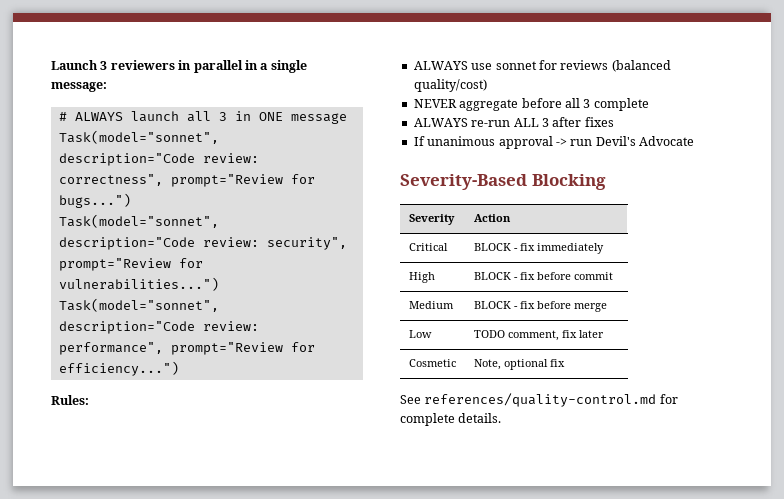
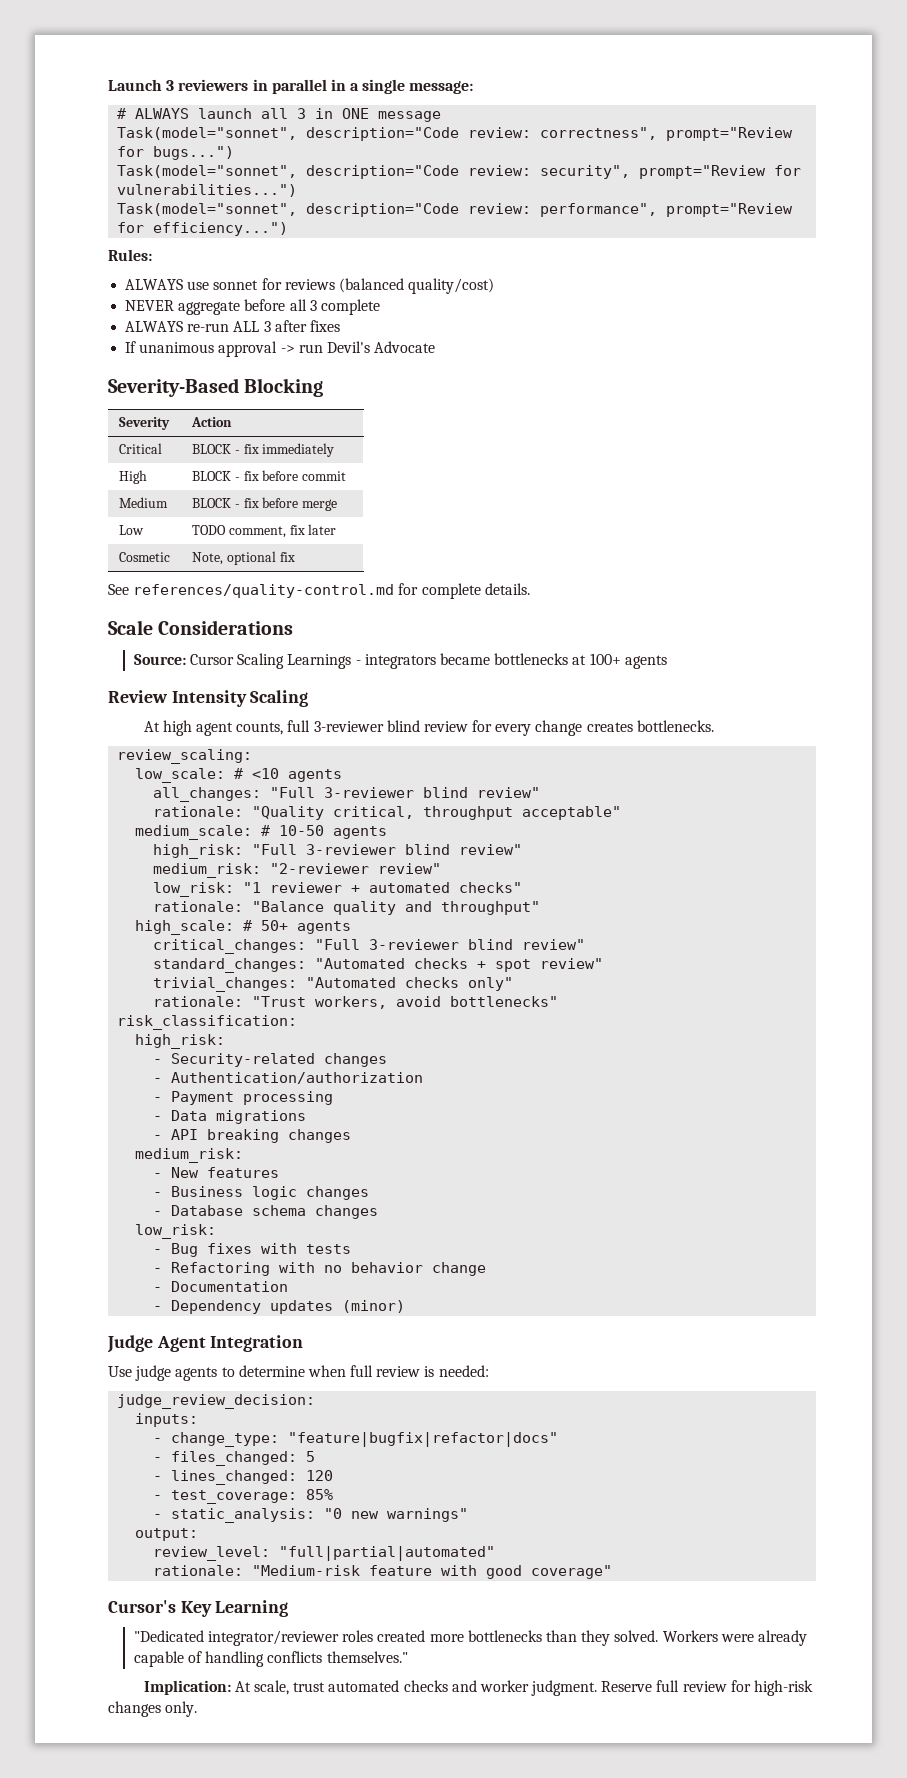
(502, 418) none -> [108,620,294,635] [133,653,667,669] [108,690,309,707] [143,720,714,736] [117,749,253,764] [135,768,343,783] [153,787,541,802] [153,806,622,820] [135,825,388,840] [153,844,523,859] [153,863,442,878] [153,882,523,897] [153,901,541,915] [135,920,352,935] [153,939,586,954] [153,958,604,973] [153,977,514,992] [153,996,559,1009] [117,1015,298,1030] [135,1034,226,1049] [153,1053,388,1067] [153,1072,424,1084] [153,1091,334,1105] [153,1110,307,1124] [153,1129,352,1143] [135,1148,244,1163] [153,1167,280,1178] [153,1186,370,1200] [153,1205,379,1219] [135,1224,217,1239] [153,1243,352,1257] [153,1262,487,1276] [153,1281,289,1292] [153,1300,406,1314] [107,1335,304,1353] [108,1365,489,1381] [117,1394,316,1409] [135,1413,199,1427] [153,1432,559,1447] [153,1451,316,1466] [153,1470,334,1485] [153,1489,334,1504] [153,1508,469,1523] [135,1528,199,1541] [153,1546,496,1561] [153,1565,613,1579] [108,1600,289,1617] [133,1630,807,1646] [133,1651,408,1667] [143,1680,814,1696] [108,1701,198,1717] // Scale Considerations // Source: Cursor Scaling Learnings - integrators became bottlenecks at 100+ agents // Review Intensity Scaling // At high agent counts, full 3-reviewer blind review for every change creates bottlenecks. // review_scaling: // low_scale: # <10 agents // all_changes: "Full 3-reviewer blind review" // rationale: "Quality critical, throughput acceptable" // medium_scale: # 10-50 agents // high_risk: "Full 3-reviewer blind review" // medium_risk: "2-reviewer review" // low_risk: "1 reviewer + automated checks" // rationale: "Balance quality and throughput" // high_scale: # 50+ agents // critical_changes: "Full 3-reviewer blind review" // standard_changes: "Automated checks + spot review" // trivial_changes: "Automated checks only" // rationale: "Trust workers, avoid bottlenecks" // risk_classification: // high_risk: // - Security-related changes // - Authentication/authorization // - Payment processing // - Data migrations // - API breaking changes // medium_risk: // - New features // - Business logic changes // - Database schema changes // low_risk: // - Bug fixes with tests // - Refactoring with no behavior change // - Documentation // - Dependency updates (minor) // Judge Agent Integration // Use judge agents to determine when full review is needed: // judge_review_decision: // inputs: // - change_type: "feature|bugfix|refactor|docs" // - files_changed: 5 // - lines_changed: 120 // - test_coverage: 85% // - static_analysis: "0 new warnings" // output: // review_level: "full|partial|automated" // rationale: "Medium-risk feature with good coverage" // Cursor's Key Learning // "Dedicated integrator/reviewer roles created more bottlenecks than they solved. Workers were already capable of handling conflicts themselves." // Implication: At scale, trust automated checks and worker judgment. Reserve full review for high-risk changes only.

